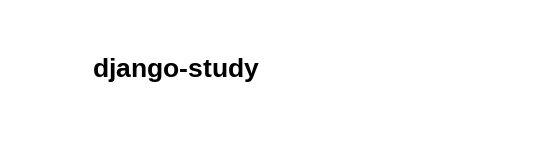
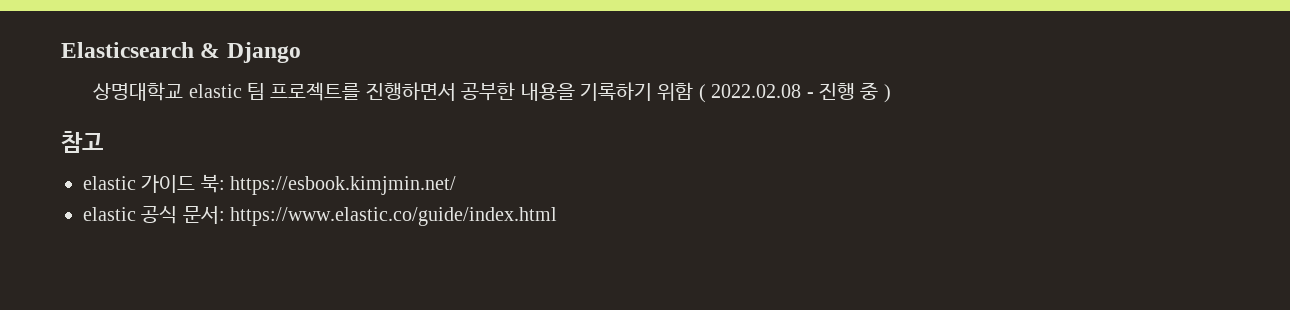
[93,58,259,82] django-study -> [61,42,301,63] [93,82,891,103] [61,131,103,153] [83,174,457,195] [83,206,558,226] Elasticsearch & Django // 상명대학교 elastic 팀 프로젝트를 진행하면서 공부한 내용을 기록하기 위함 ( 2022.02.08 - 진행 중 ) // 참고 // elastic 가이드 북: https://esbook.kimjmin.net/ // elastic 공식 문서: https://www.elastic.co/guide/index.html

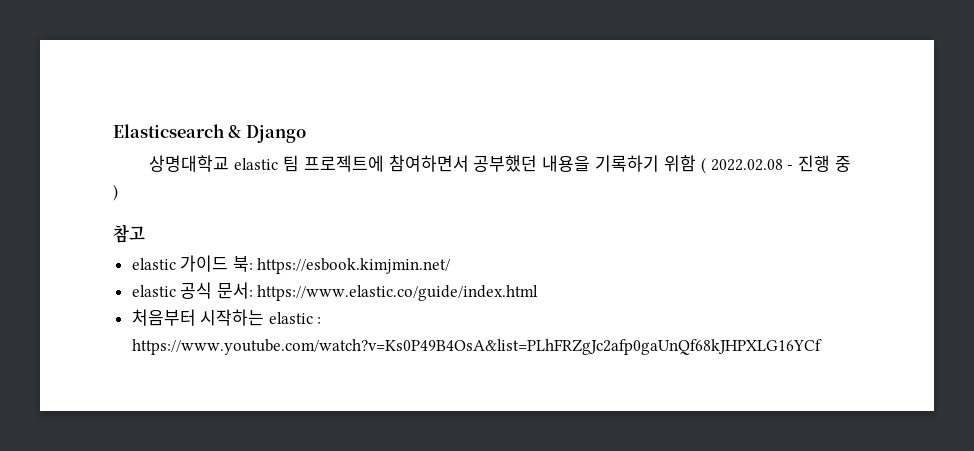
[270,82,516,101] 프로젝트를 진행하면서 공부한 -> [303,155,538,172] 프로젝트에 참여하면서 공부했던
(558, 216) none -> [131,309,322,326] [131,339,822,355] // 처음부터 시작하는 elastic : https://www.youtube.com/watch?v=Ks0P49B4OsA&list=PLhFRZgJc2afp0gaUnQf68kJHPXLG16YCf

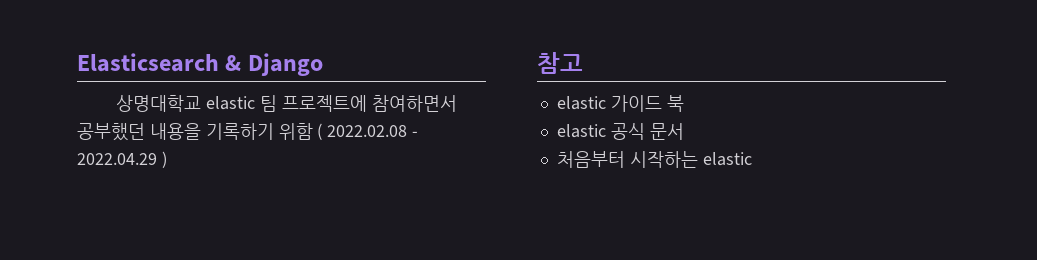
[798,155,852,172] 진행 중 -> [77,153,157,165] 2022.04.29
[232,256,451,274] 북: https://esbook.kimjmin.net/ -> [666,95,684,112] 북
[216,282,539,301] 문서: https://www.elastic.co/guide/index.html -> [649,123,684,140] 문서
[317,317,322,324] [131,339,822,355] : https://www.youtube.com/watch?v=Ks0P49B4OsA&list=PLhFRZgJc2afp0gaUnQf68kJHPXLG16YCf -> (752, 159) none

